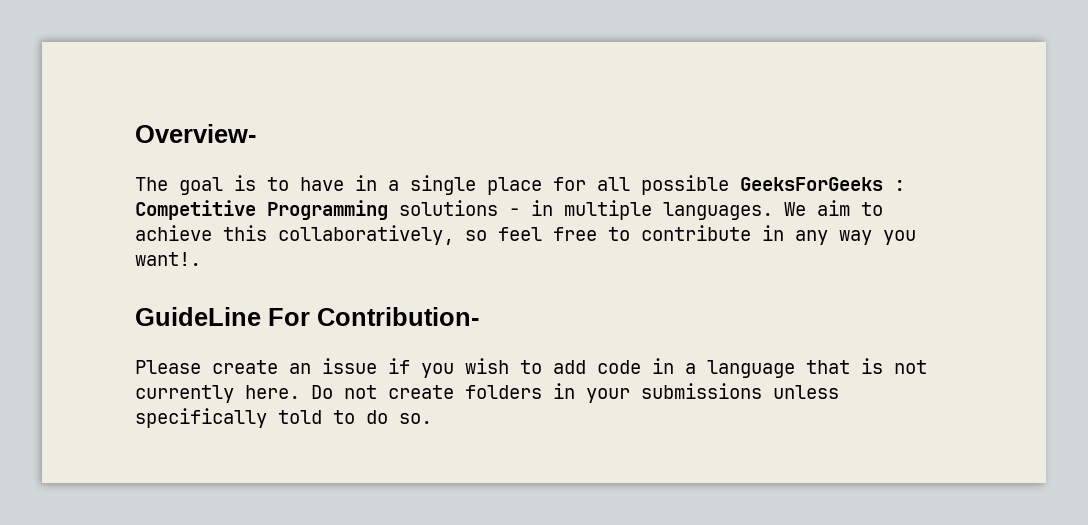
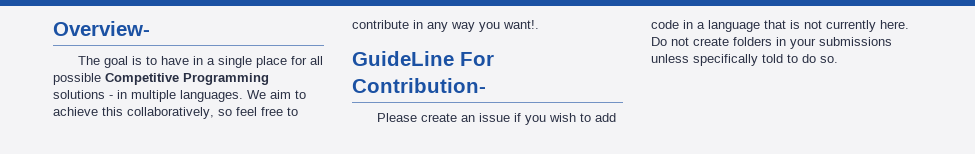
[740,177,905,191] GeeksForGeeks : -> (101, 79) none

